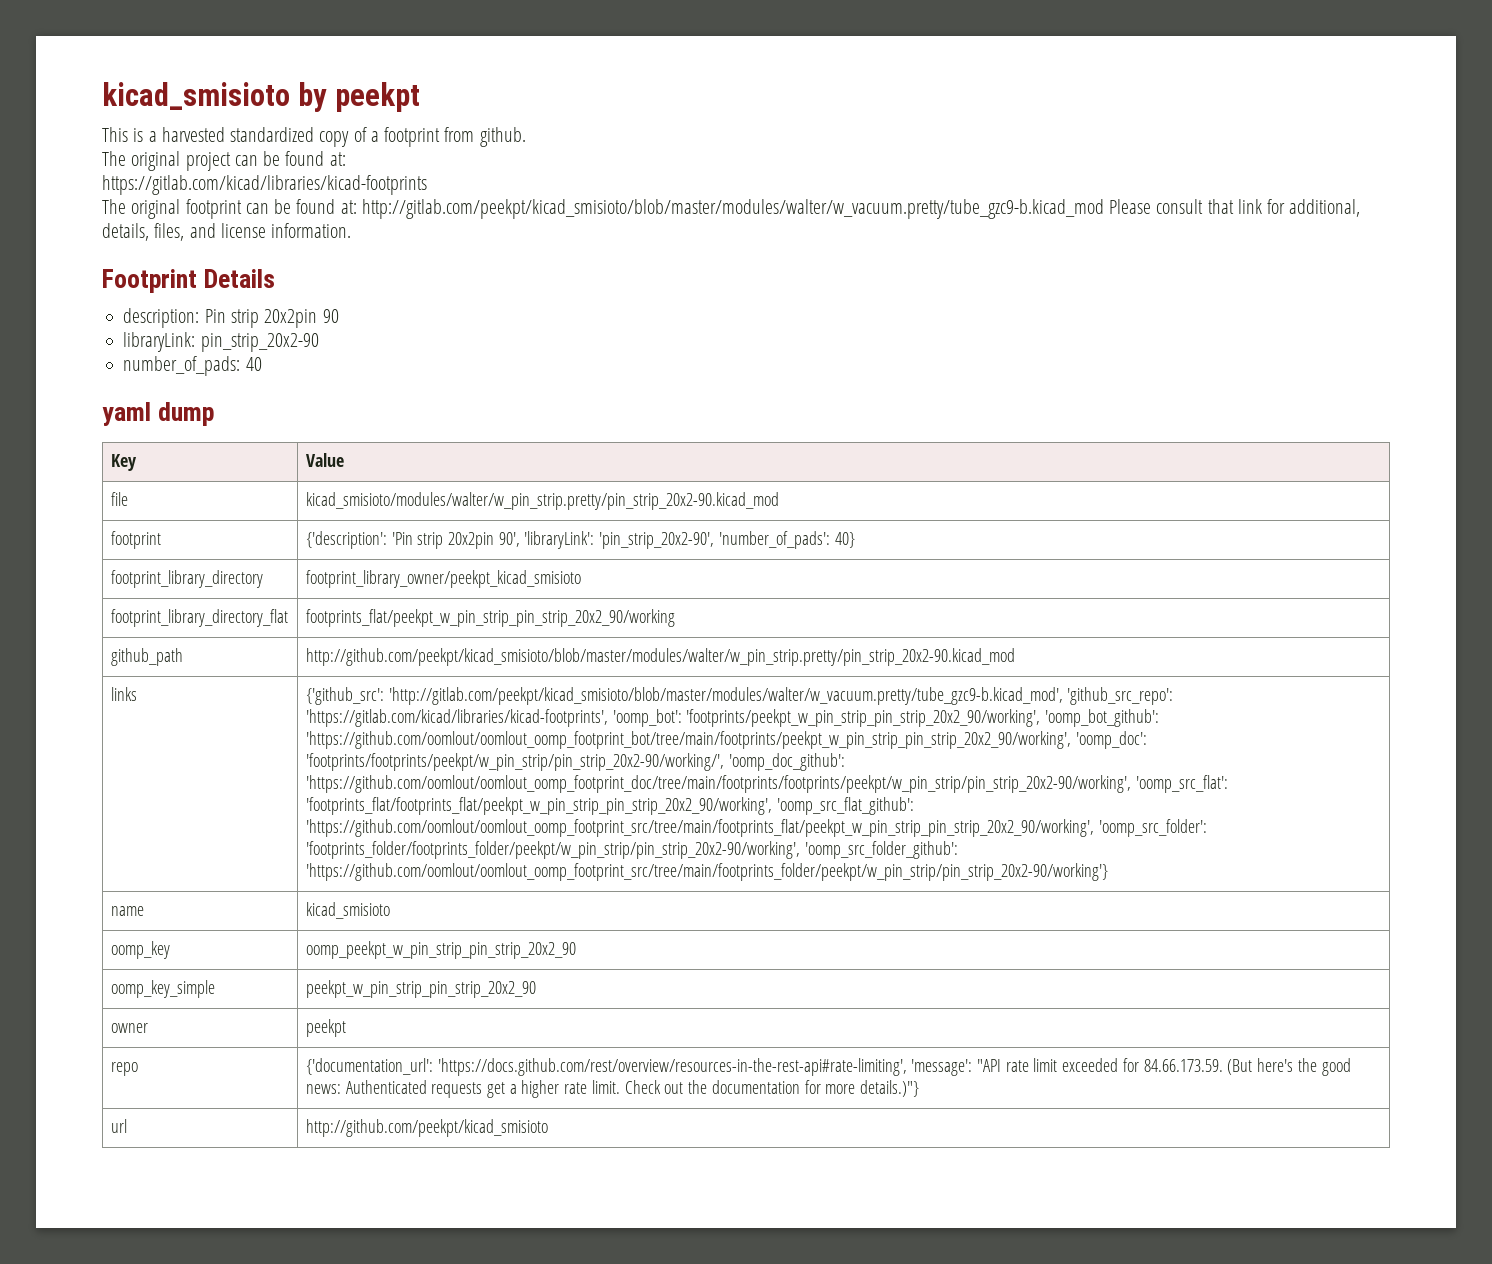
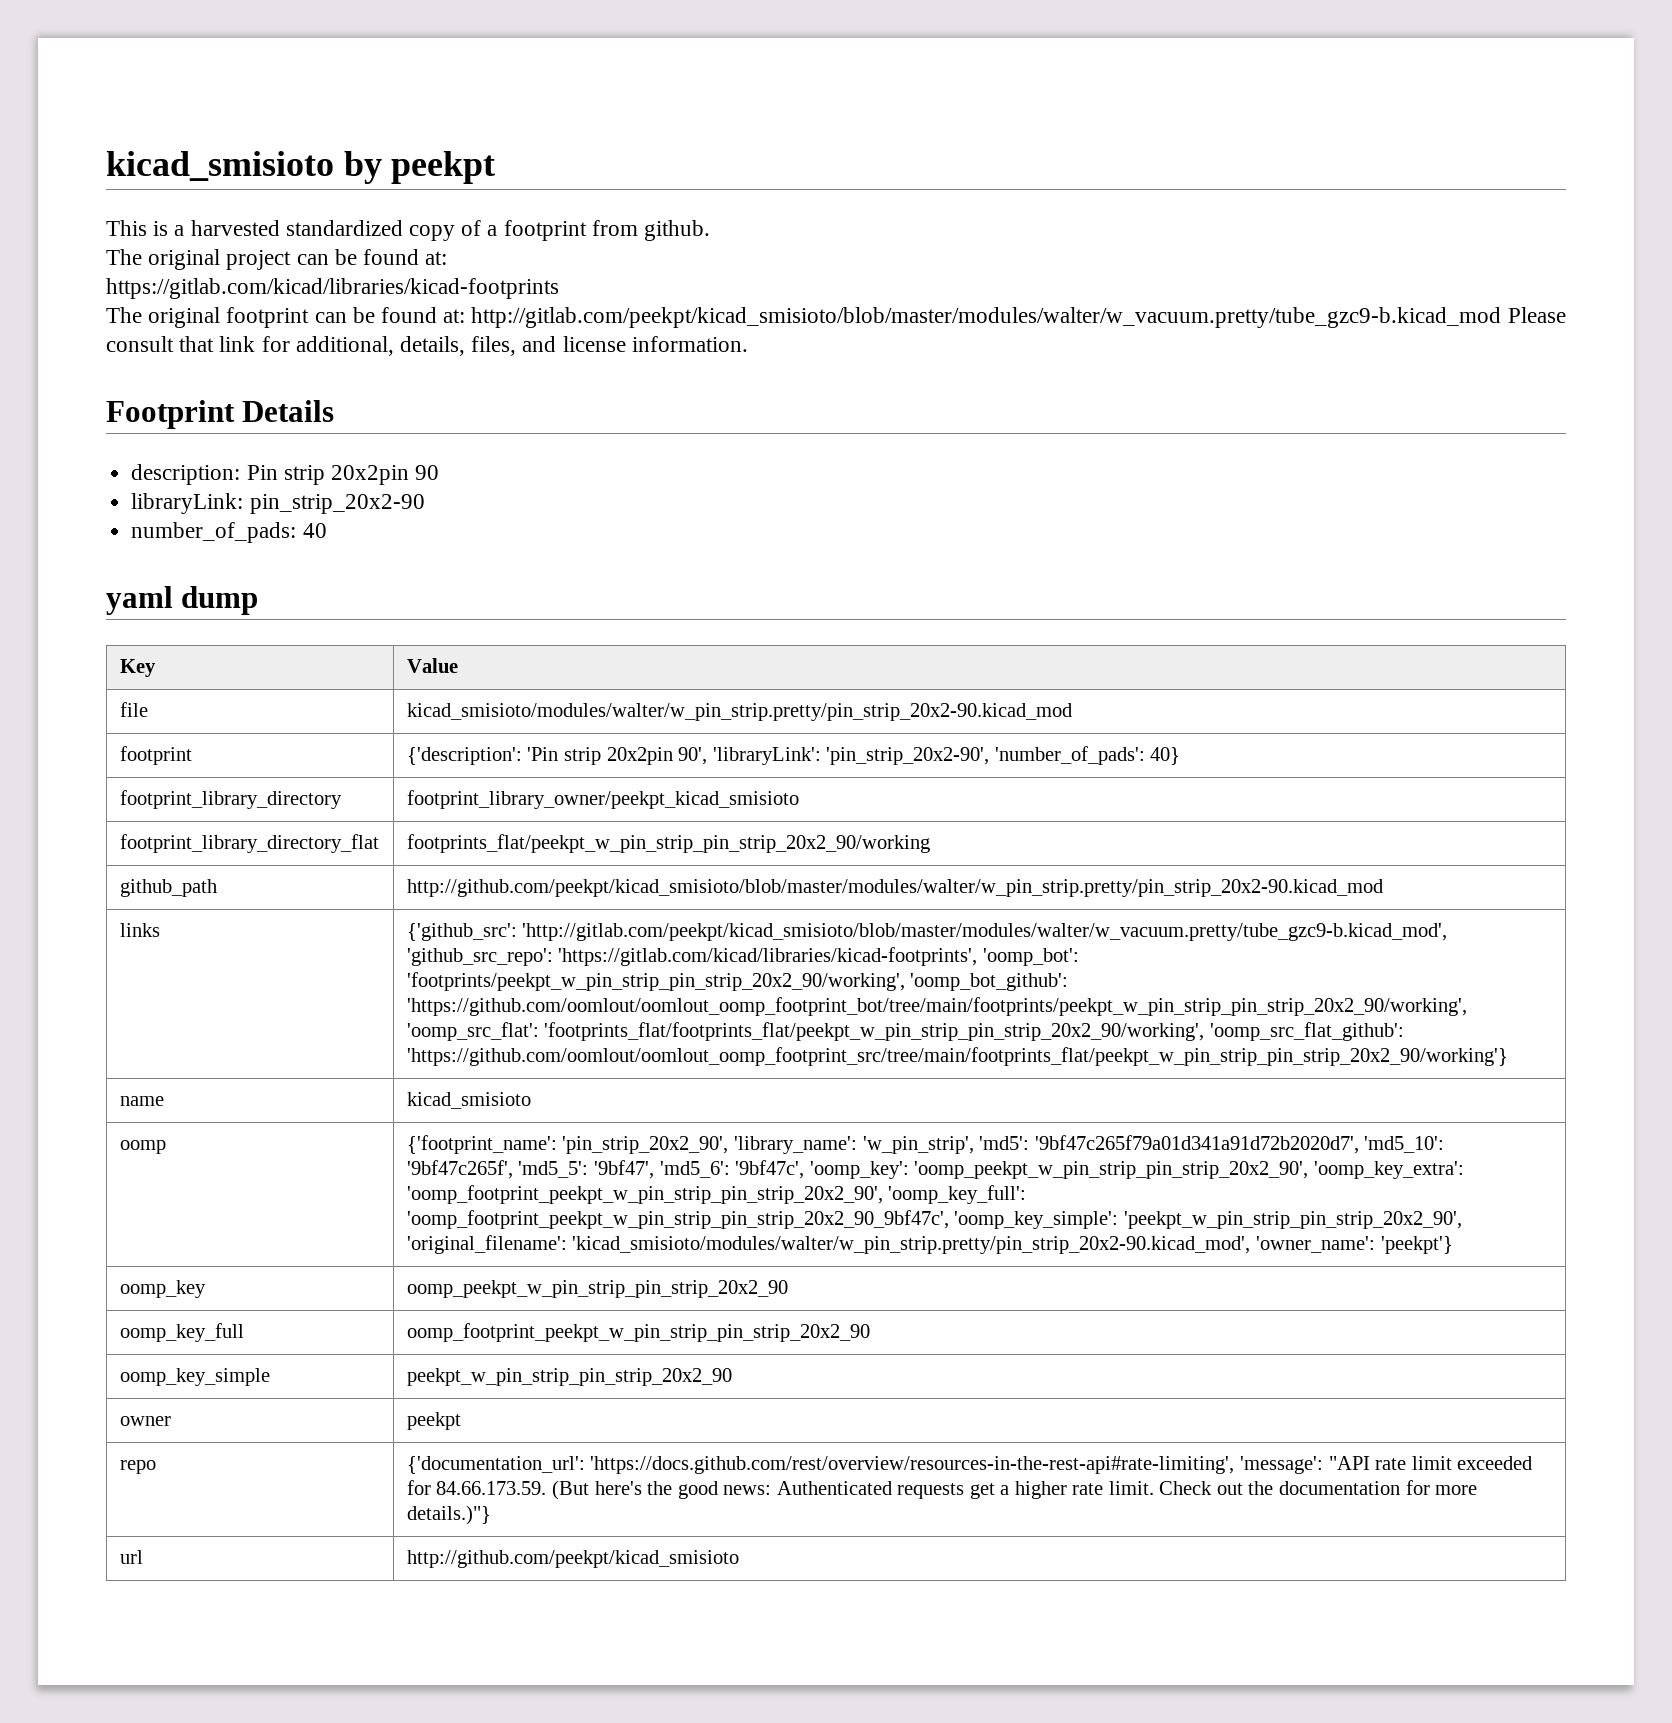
[1075,731,1147,749] [305,753,845,771] [305,775,1228,793] [305,797,914,815] [305,819,1207,837] [305,841,958,859] [305,863,1108,881] [110,906,144,916] [305,902,390,919] 'oomp_doc': 'footprints/footprints/peekpt/w_pin_strip/pin_strip_20x2-90/working/', 'oomp_doc_github': 'https://github.com/oomlout/oomlout_oomp_footprint_doc/tree/main/footprints/footprints/peekpt/w_pin_strip/pin_strip_20x2-90/working', 'oomp_src_flat': 'footprints_flat/footprints_flat/peekpt_w_pin_strip_pin_strip_20x2_90/working', 'oomp_src_flat_github': 'https://github.com/oomlout/oomlout_oomp_footprint_src/tree/main/footprints_flat/peekpt_w_pin_strip_pin_strip_20x2_90/working', 'oomp_src_folder': 'footprints_folder/footprints_folder/peekpt/w_pin_strip/pin_strip_20x2-90/working', 'oomp_src_folder_github': 'https://github.com/oomlout/oomlout_oomp_footprint_src/tree/main/footprints_folder/peekpt/w_pin_strip/pin_strip_20x2-90/working'} // name | kicad_smisioto -> [406,1022,1404,1041] [406,1047,1508,1066] [119,1096,164,1106] [406,1092,531,1109] [119,1140,166,1154] [406,1135,1445,1154] [406,1160,1464,1179] [406,1185,1027,1204] [406,1210,1462,1229] [406,1235,1453,1254] 'oomp_src_flat': 'footprints_flat/footprints_flat/peekpt_w_pin_strip_pin_strip_20x2_90/working', 'oomp_src_flat_github': 'https://github.com/oomlout/oomlout_oomp_footprint_src/tree/main/footprints_flat/peekpt_w_pin_strip_pin_strip_20x2_90/working'} // name | kicad_smisioto // oomp | {'footprint_name': 'pin_strip_20x2_90', 'library_name': 'w_pin_strip', 'md5': '9bf47c265f79a01d341a91d72b2020d7', 'md5_10': '9bf47c265f', 'md5_5': '9bf47', 'md5_6': '9bf47c', 'oomp_key': 'oomp_peekpt_w_pin_strip_pin_strip_20x2_90', 'oomp_key_extra': 'oomp_footprint_peekpt_w_pin_strip_pin_strip_20x2_90', 'oomp_key_full': 'oomp_footprint_peekpt_w_pin_strip_pin_strip_20x2_90_9bf47c', 'oomp_key_simple': 'peekpt_w_pin_strip_pin_strip_20x2_90', 'original_filename': 'kicad_smisioto/modules/walter/w_pin_strip.pretty/pin_strip_20x2-90.kicad_mod', 'owner_name': 'peekpt'}
(576, 950) none -> [119,1323,244,1342] [406,1323,870,1342] // oomp_key_full | oomp_footprint_peekpt_w_pin_strip_pin_strip_20x2_90

